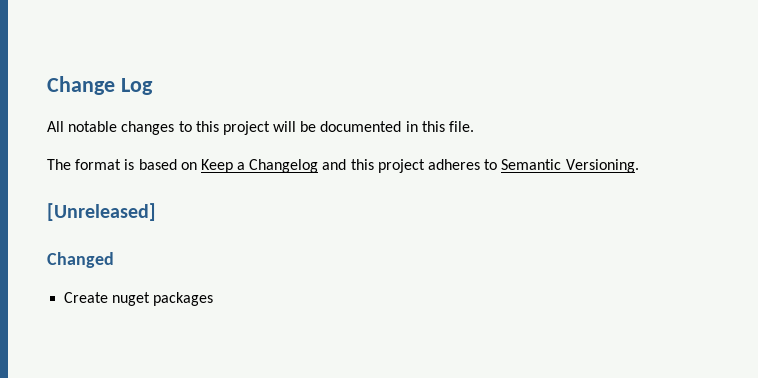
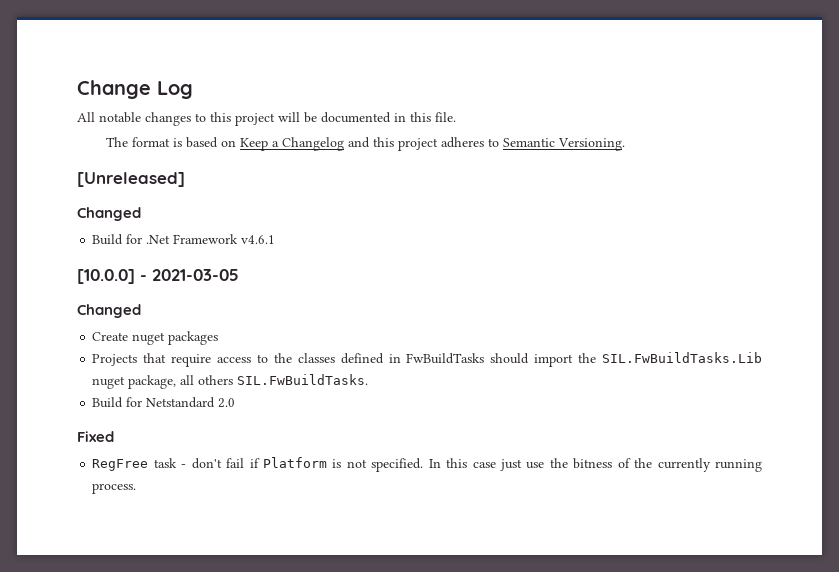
[64,292,214,306] Create nuget packages -> [92,234,276,245] [77,269,239,284] [77,304,141,318] [92,331,219,345] [92,352,762,367] [92,374,369,389] [92,397,236,408] [77,431,114,442] [92,457,762,472] [92,483,137,494] Build for .Net Framework v4.6.1 // [10.0.0] - 2021-03-05 // Changed // Create nuget packages // Projects that require access to the classes defined in FwBuildTasks should import the SIL.FwBuildTasks.Lib nuget package, all others SIL.FwBuildTasks. // Build for Netstandard 2.0 // Fixed // RegFree task - don't fail if Platform is not specified. In this case just use the bitness of the currently running process.

